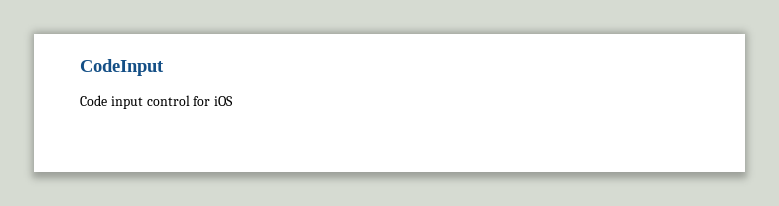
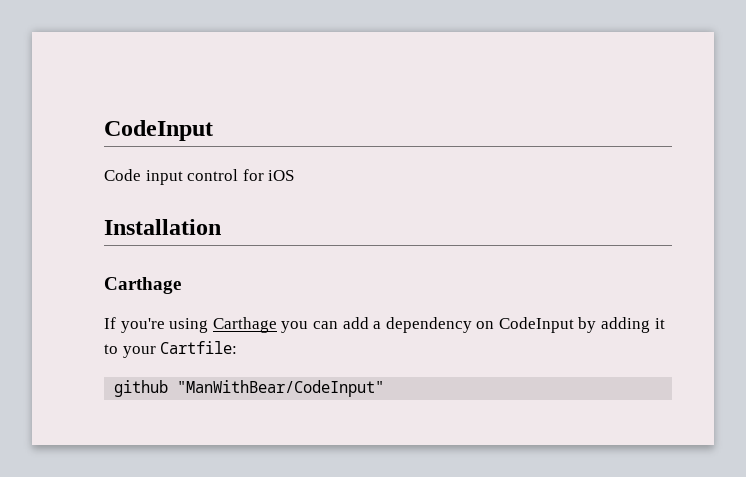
(234, 101) none -> [104,219,221,235] [104,277,181,294] [104,317,665,333] [104,341,238,358] [114,380,385,397] // Installation // Carthage // If you're using Carthage you can add a dependency on CodeInput by adding it to your Cartfile: // github "ManWithBear/CodeInput"

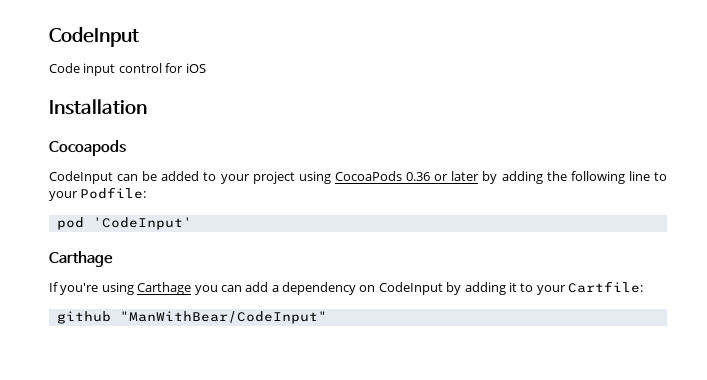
(221, 227) none -> [49,140,126,156] [49,171,668,184] [49,187,147,201] [56,217,192,230] // Cocoapods // CodeInput can be added to your project using CocoaPods 0.36 or later by adding the following line to your Podfile: // pod 'CodeInput'

